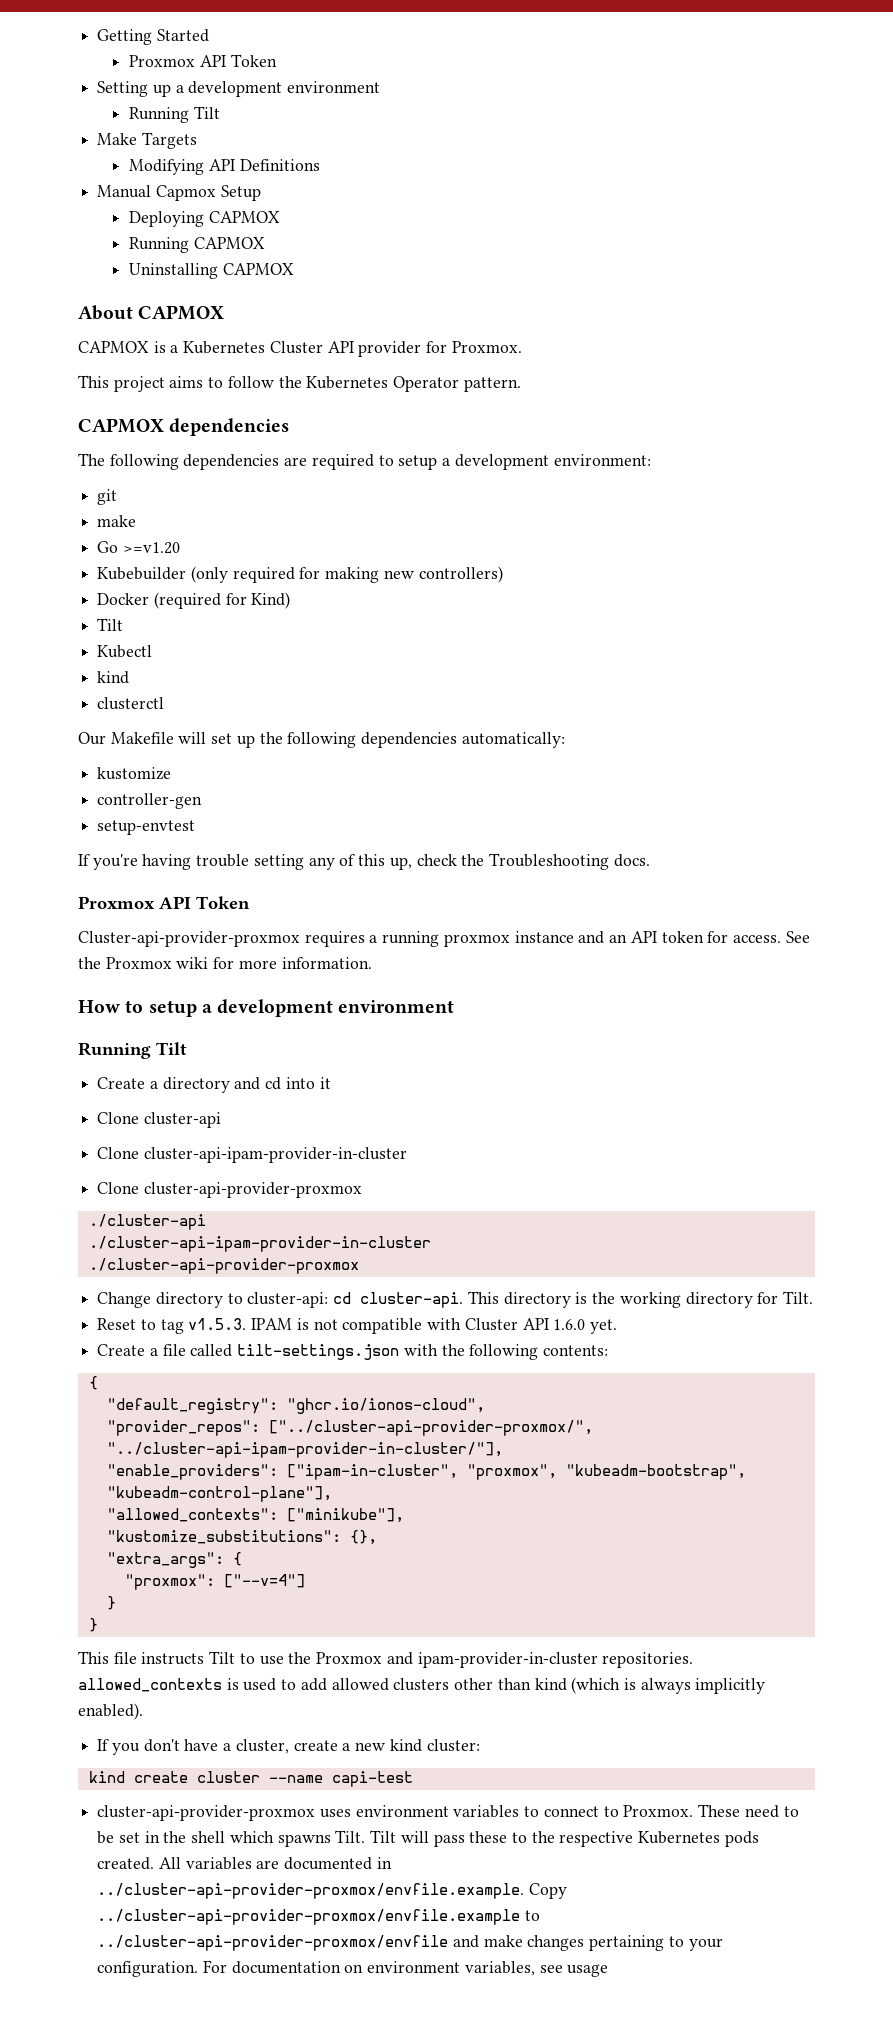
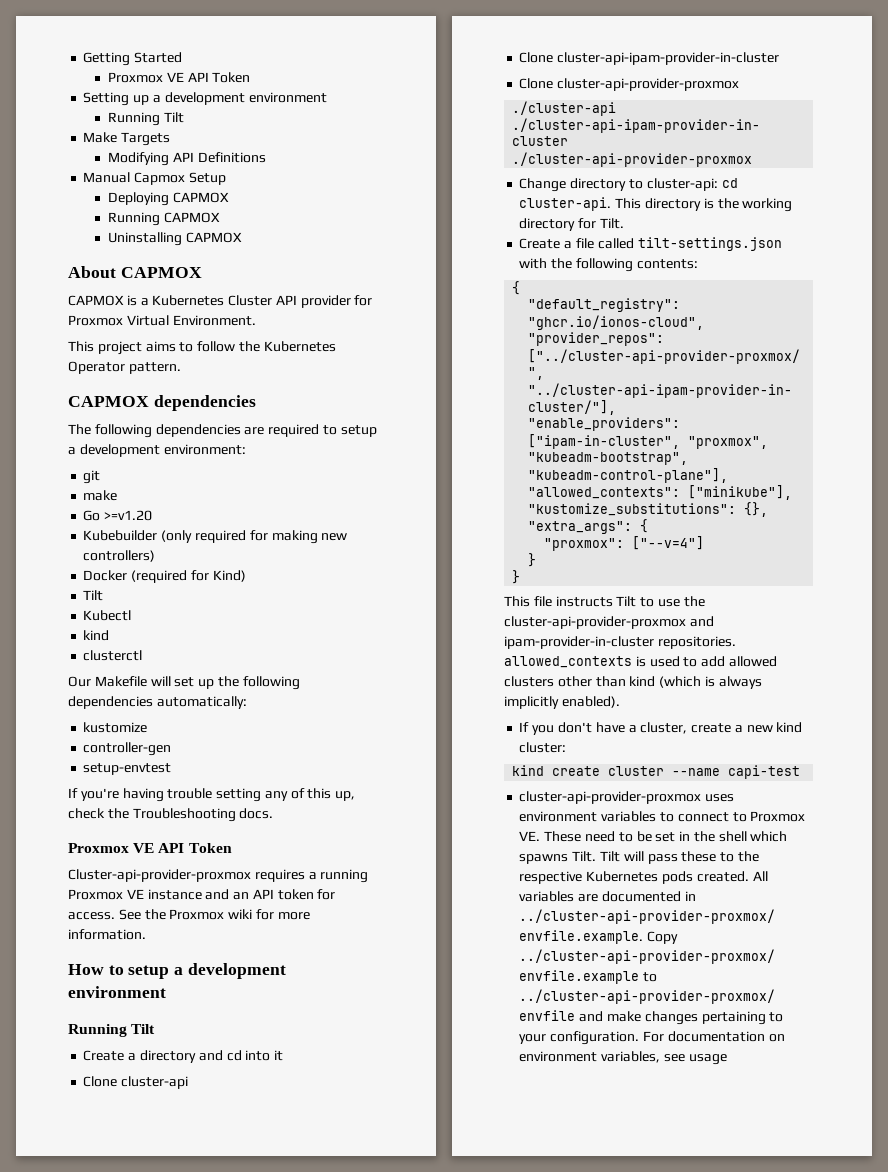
(196, 61) none -> [166,72,184,82] VE
[451,341,522,353] Proxmox. -> [68,315,256,326] Proxmox Virtual Environment.
(155, 902) none -> [133,843,155,853] VE
[443,934,510,947] proxmox -> [68,889,144,900] Proxmox VE
[97,1318,617,1334] // Reset to tag v1.5.3. IPAM is not compatible with Cluster API 1.6.0 yet. -> (624, 223) none
[316,1652,383,1664] Proxmox -> [504,616,686,629] cluster-api-provider-proxmox
[623,1805,694,1817] Proxmox. -> [750,811,806,822] [519,831,541,841] Proxmox VE.

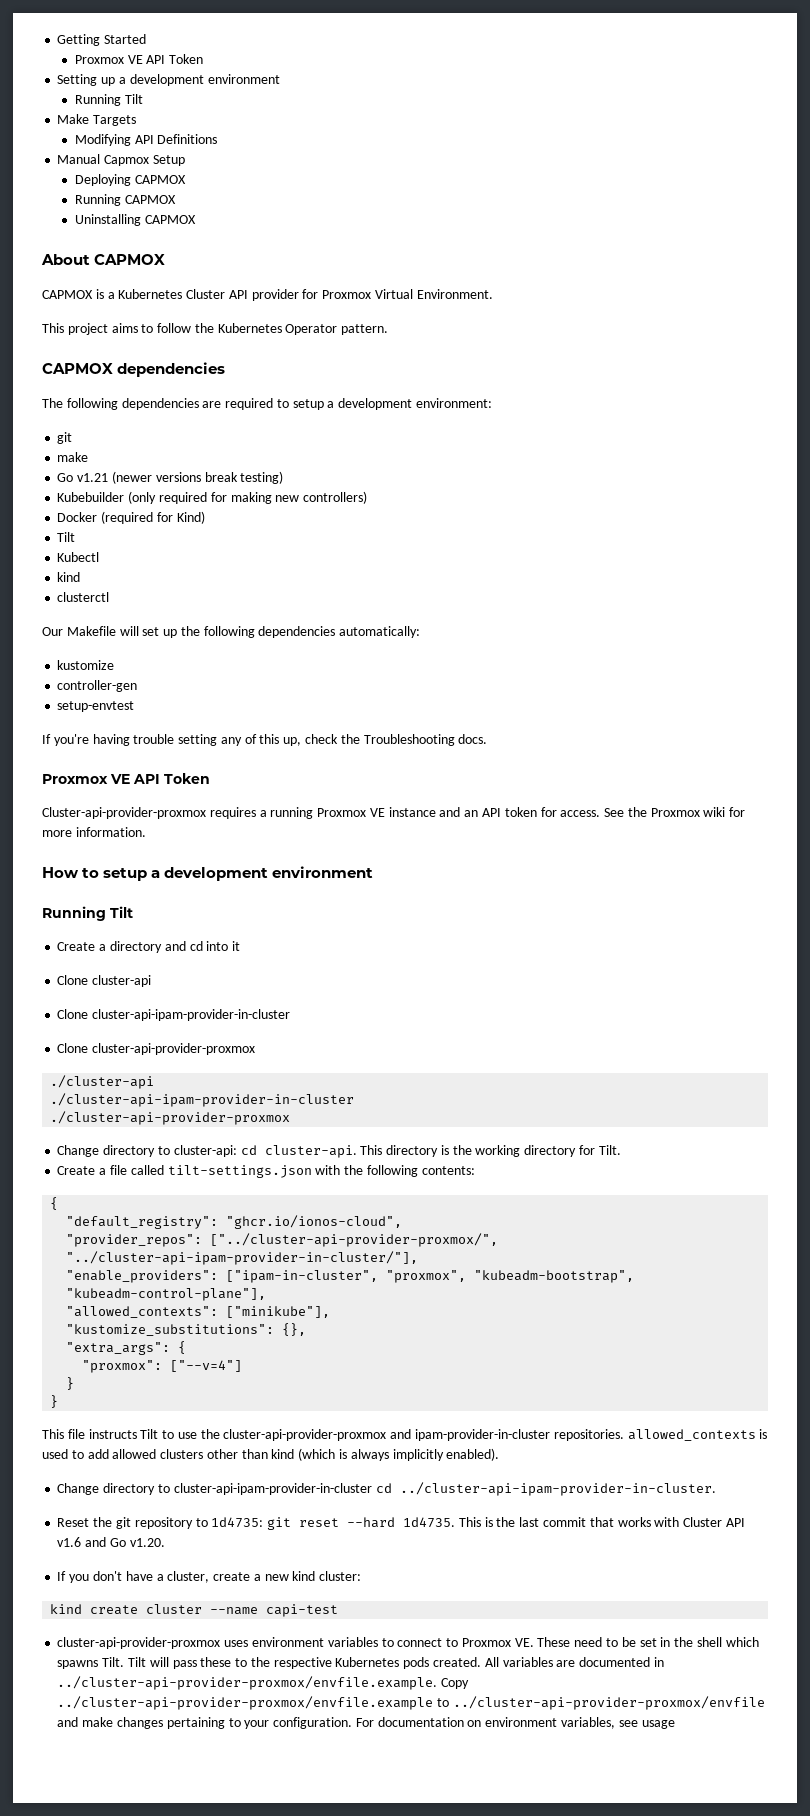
[104,510,153,521] >=v1.20 -> [77,471,284,484] v1.21 (newer versions break testing)
(620, 702) none -> [57,1482,716,1496] [57,1517,745,1530] [57,1537,165,1547] // Change directory to cluster-api-ipam-provider-in-cluster cd ../cluster-api-ipam-provider-in-cluster. // Reset the git repository to 1d4735: git reset --hard 1d4735. This is the last commit that works with Cluster API v1.6 and Go v1.20.

